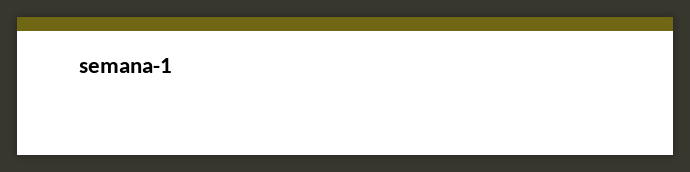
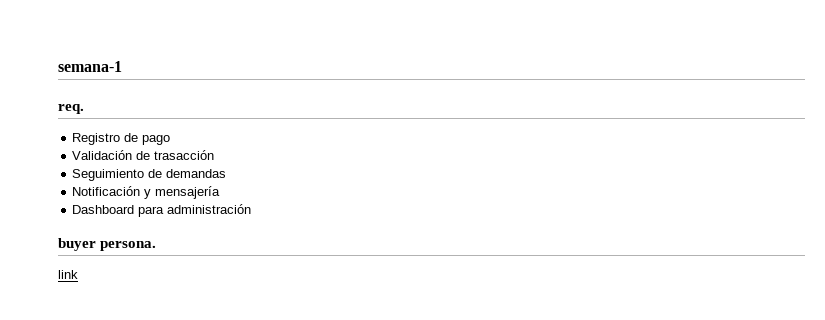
(172, 65) none -> [58,104,84,114] [72,133,171,145] [72,150,215,160] [72,169,227,181] [72,186,221,199] [72,204,252,217] [58,238,157,251] [58,270,78,279] // req. // Registro de pago // Validación de trasacción // Seguimiento de demandas // Notificación y mensajería // Dashboard para administración // buyer persona. // link

